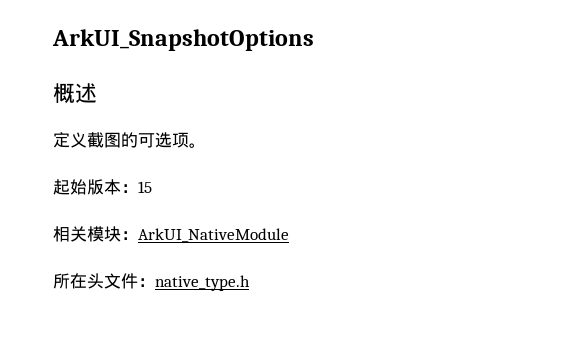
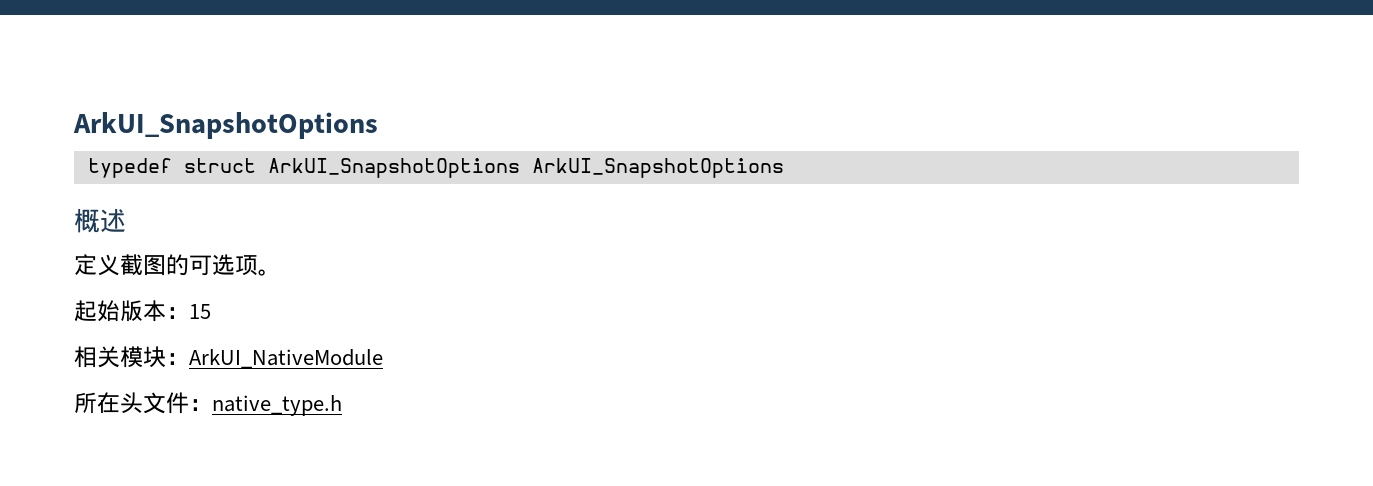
[52,29,314,51] ArkUI_SnapshotOptions -> [73,112,378,139] [87,158,784,178] ArkUI_SnapshotOptions // typedef struct ArkUI_SnapshotOptions ArkUI_SnapshotOptions

